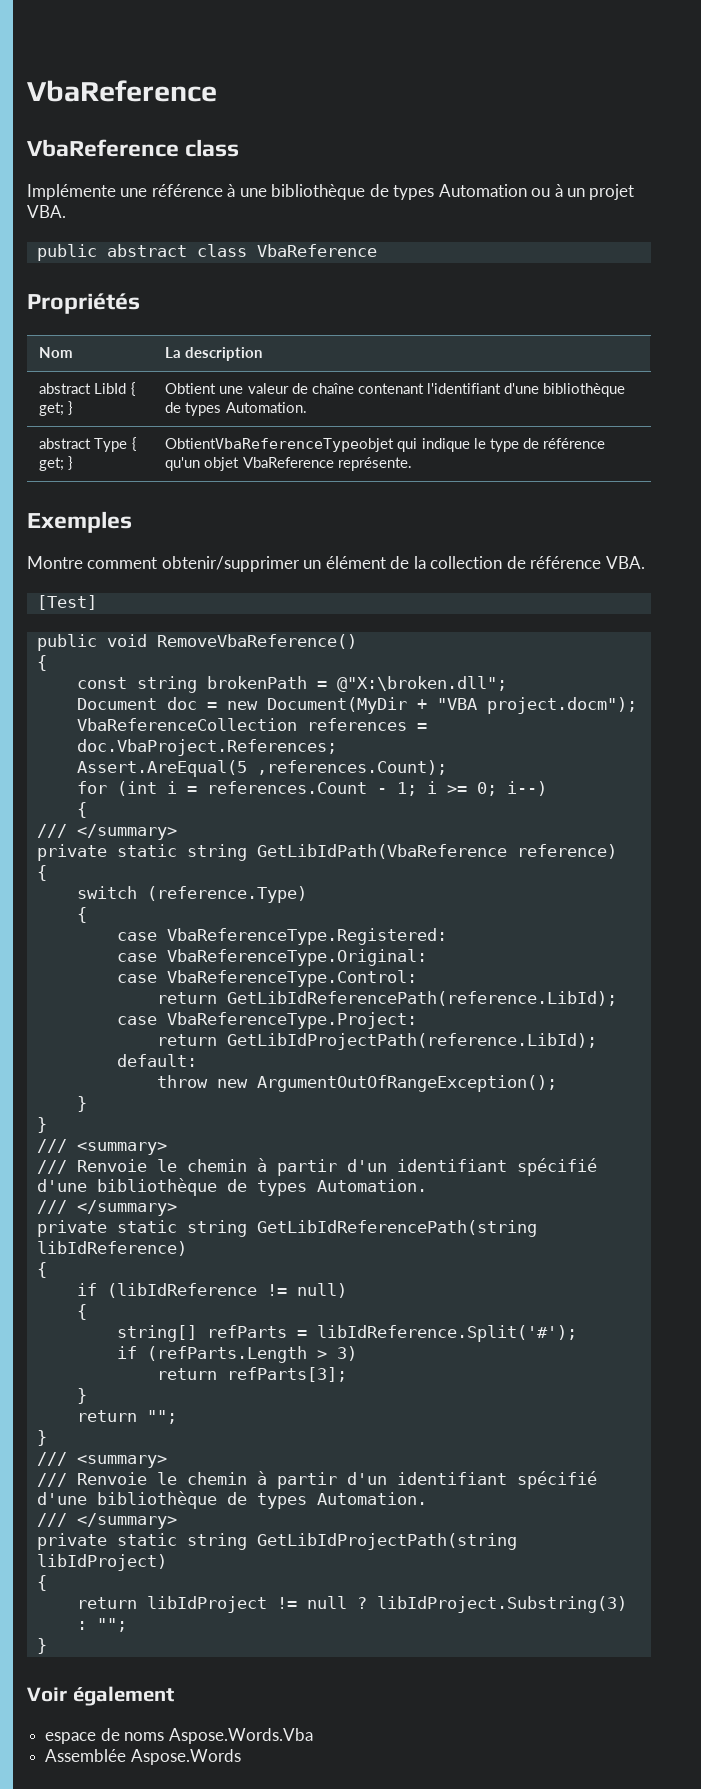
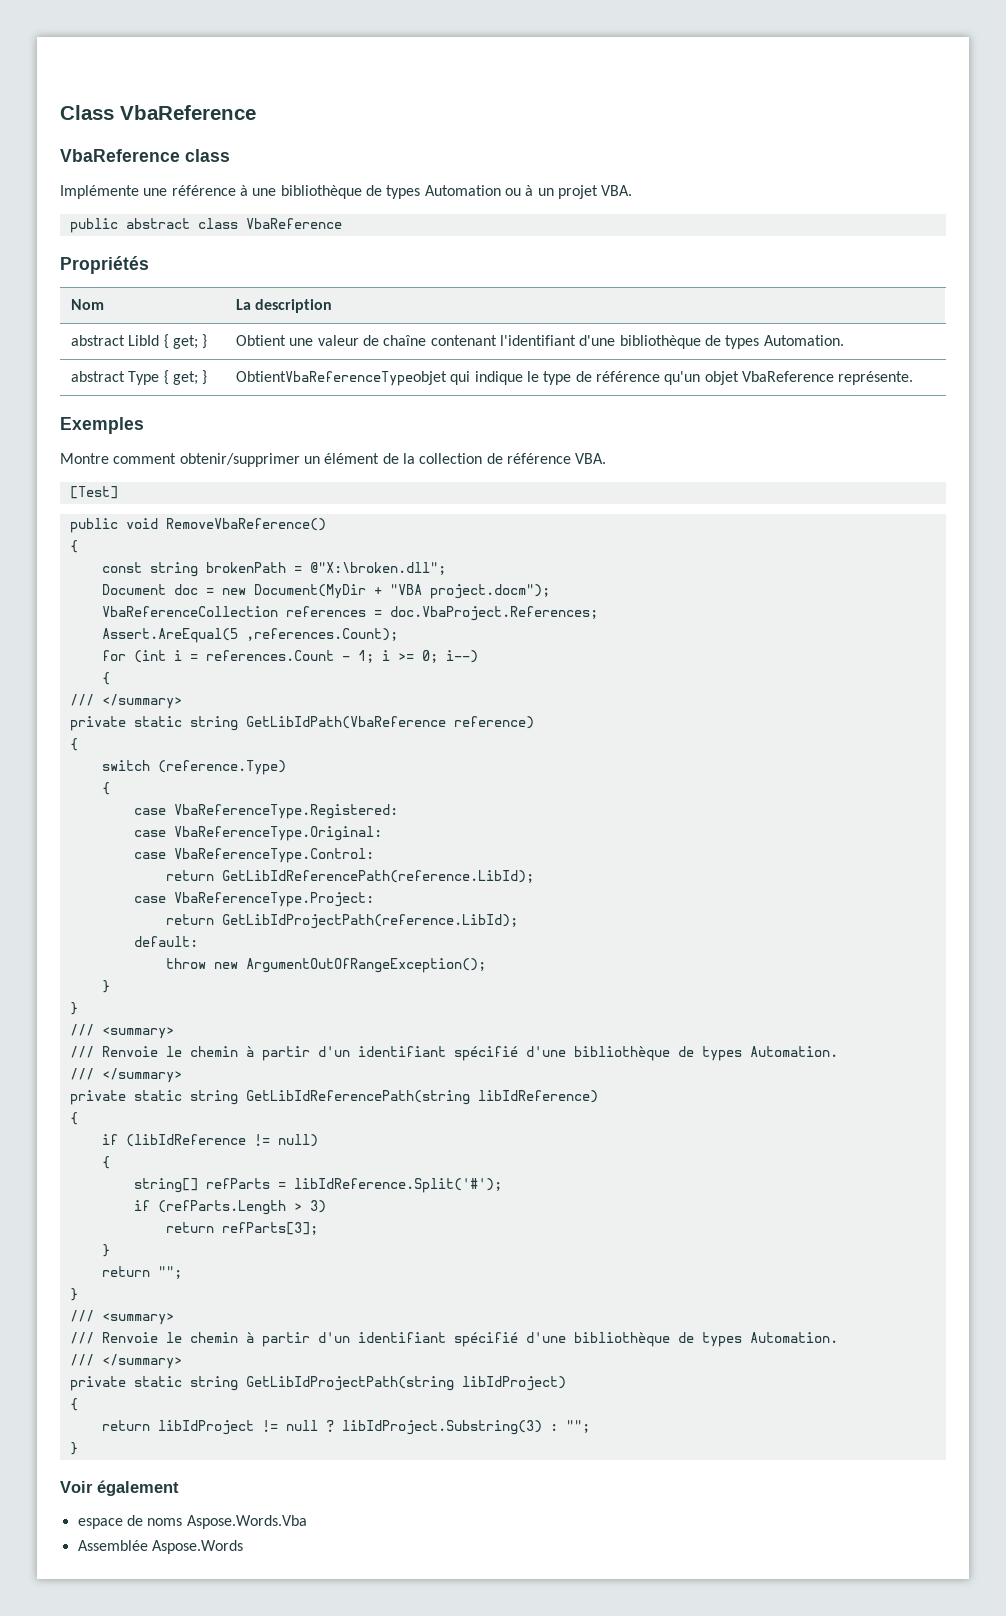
(27, 91) none -> [60,105,114,120] Class

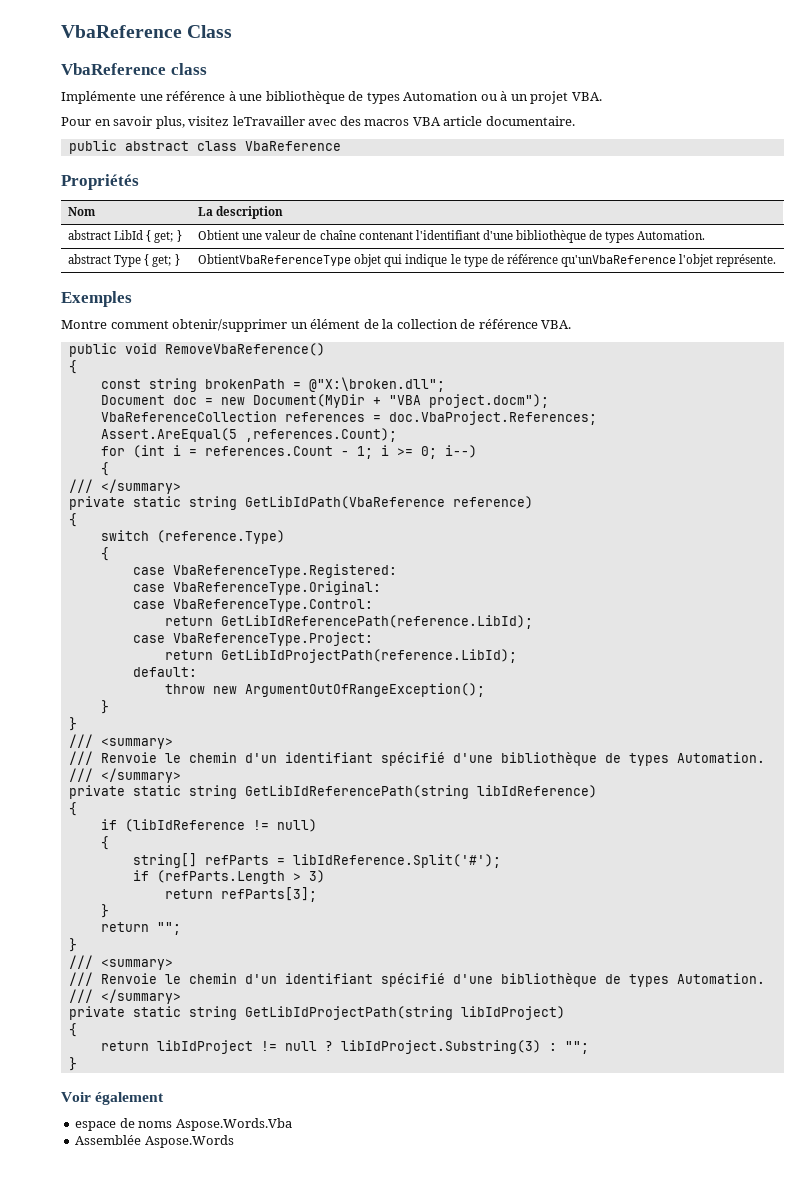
(60, 112) none -> [61,25,182,38] VbaReference
[120,105,256,120] VbaReference -> (233, 31) none
(633, 190) none -> [61,116,575,129] // Pour en savoir plus, visitez leTravailler avec des macros VBA article documentaire.
[236,371,448,386] ObtientVbaReferenceTypeobjet -> [198,254,382,267] ObtientVbaReferenceType objet
[664,371,834,385] qu'un objet VbaReference -> [560,254,714,267] qu'unVbaReference l'objet
[69,486,118,499] // [Test] -> (572, 324) none
[245,1046,310,1061] à partir -> (237, 757) none
[245,1332,310,1347] à partir -> (237, 978) none

